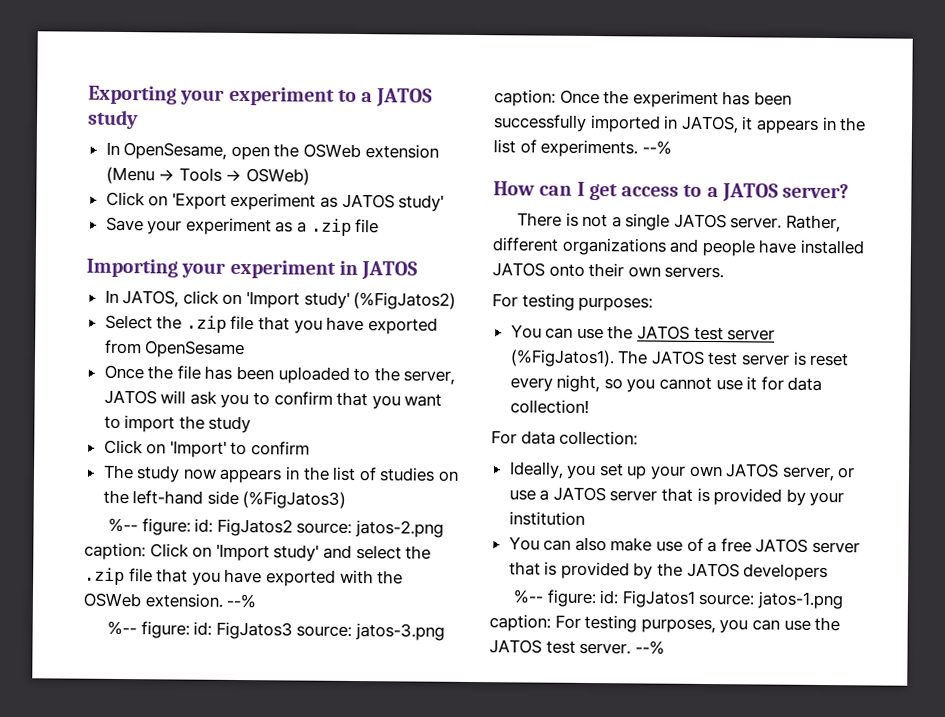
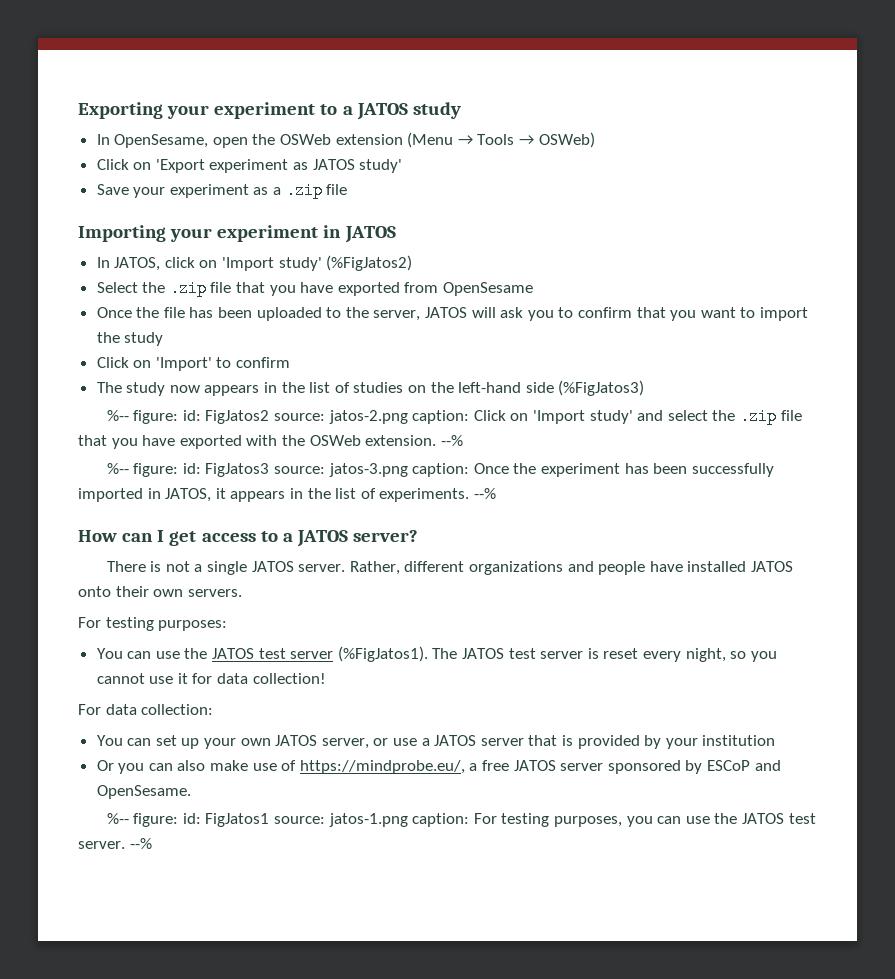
[508,461,597,480] Ideally, you -> [96,735,152,746] You can
[508,536,540,551] You -> [96,760,145,774] Or you
(704, 544) none -> [299,760,465,774] https://mindprobe.eu/,
[508,561,829,582] that is provided by the JATOS developers -> [607,760,781,774] [96,785,191,799] sponsored by ESCoP and OpenSesame.

